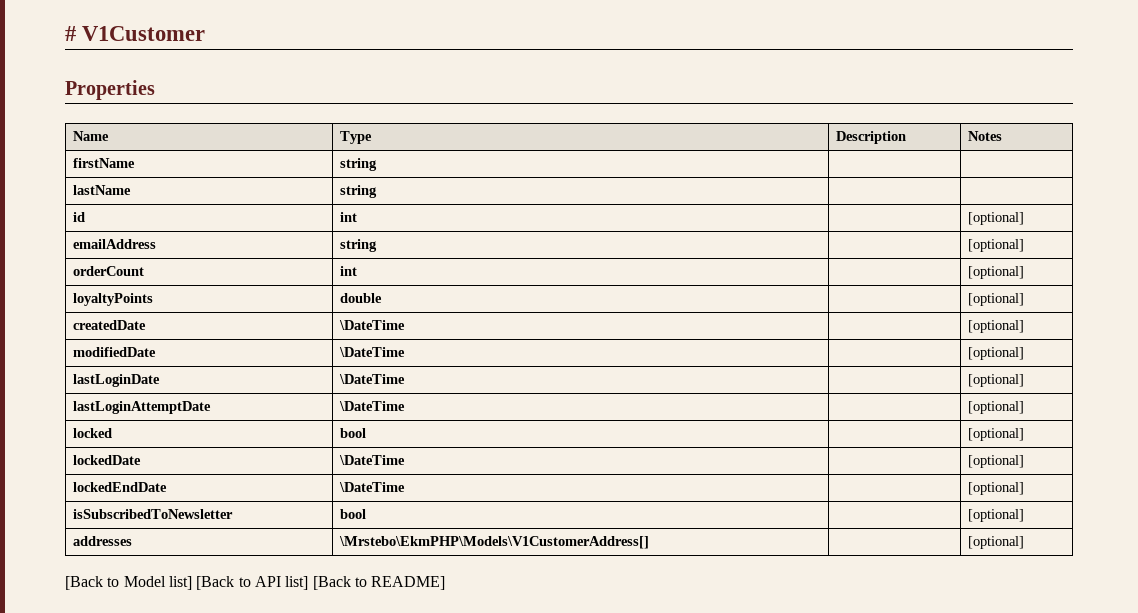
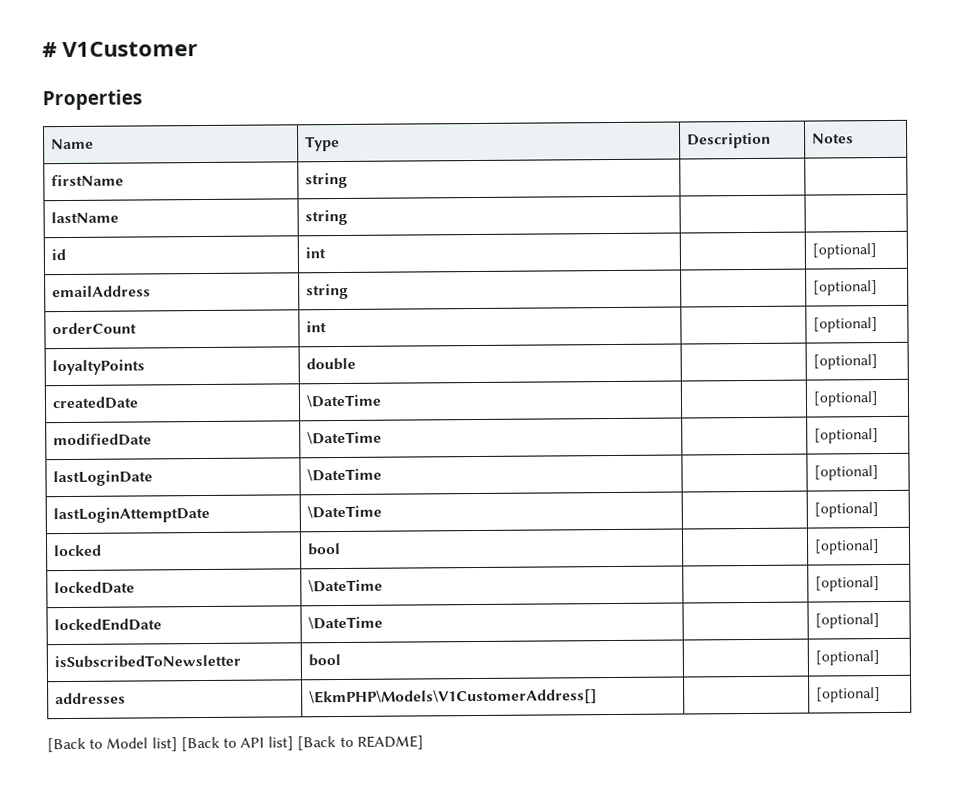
[339,536,650,549] \Mrstebo\EkmPHP\Models\V1CustomerAddress[] -> [308,689,597,706] \EkmPHP\Models\V1CustomerAddress[]

